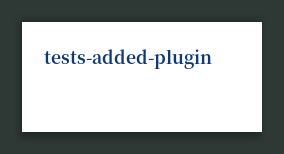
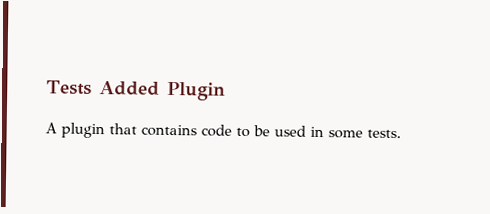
[44,49,212,69] tests-added-plugin -> [46,80,226,101] [45,122,401,139] Tests Added Plugin // A plugin that contains code to be used in some tests.

